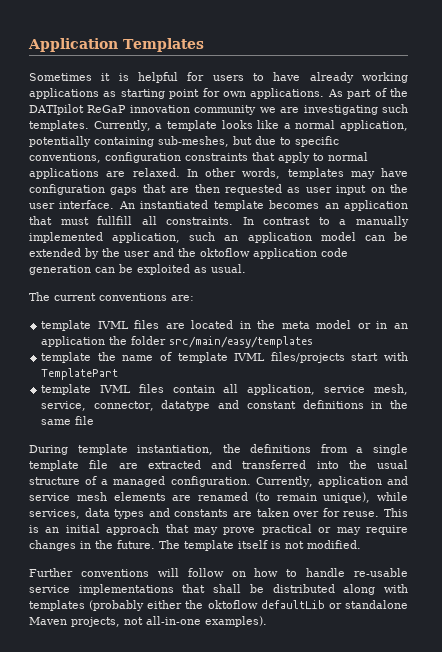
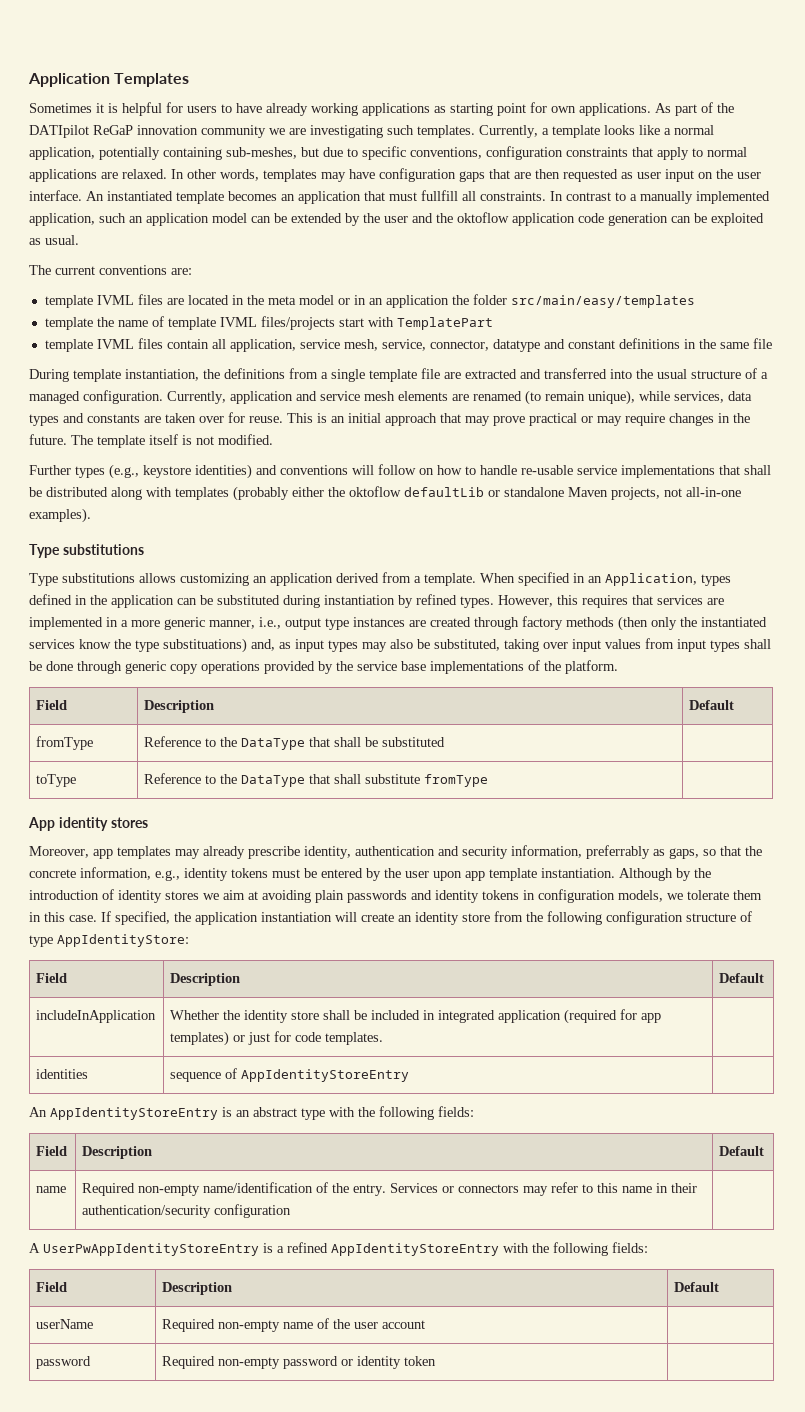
(73, 572) none -> [75,464,277,479] types (e.g., keystore identities) and
(267, 621) none -> [29,544,144,558] [29,572,731,586] [29,594,724,608] [29,616,767,631] [29,638,771,653] [29,660,618,674] [36,700,68,710] [144,700,215,713] [689,700,735,710] [36,736,94,750] [144,736,446,750] [36,774,77,787] [144,773,489,787] [28,817,148,831] [29,845,762,859] [29,867,711,881] [29,889,762,903] [29,911,752,925] [29,934,189,947] [36,973,68,983] [170,973,241,986] [719,973,765,983] [36,1010,157,1023] [170,1009,662,1024] [170,1031,384,1046] [36,1069,89,1079] [170,1068,410,1082] [29,1106,474,1120] [36,1146,68,1156] [82,1146,153,1159] [719,1146,765,1156] [36,1186,67,1193] [82,1182,698,1196] [82,1204,292,1218] [29,1242,648,1256] [36,1282,68,1292] [162,1282,233,1295] [674,1282,720,1292] [36,1319,94,1329] [162,1318,426,1332] [36,1356,92,1369] [162,1356,437,1369] // Type substitutions // Type substitutions allows customizing an application derived from a template. When specified in an Application, types defined in the application can be substituted during instantiation by refined types. However, this requires that services are implemented in a more generic manner, i.e., output type instances are created through factory methods (then only the instantiated services know the type substituations) and, as input types may also be substituted, taking over input values from input types shall be done through generic copy operations provided by the service base implementations of the platform. // Field | Description | Default // fromType | Reference to the DataType that shall be substituted | // toType | Reference to the DataType that shall substitute fromType | // App identity stores // Moreover, app templates may already prescribe identity, authentication and security information, preferrably as gaps, so that the concrete information, e.g., identity tokens must be entered by the user upon app template instantiation. Although by the introduction of identity stores we aim at avoiding plain passwords and identity tokens in configuration models, we tolerate them in this case. If specified, the application instantiation will create an identity store from the following configuration structure of type AppIdentityStore: // Field | Description | Default // includeInApplication | Whether the identity store shall be included in integrated application (required for app templates) or just for code templates. | // identities | sequence of AppIdentityStoreEntry | // An AppIdentityStoreEntry is an abstract type with the following fields: // Field | Description | Default // name | Required non-empty name/identification of the entry. Services or connectors may refer to this name in their authentication/security configuration | // A UserPwAppIdentityStoreEntry is a refined AppIdentityStoreEntry with the following fields: // Field | Description | Default // userName | Required non-empty name of the user account | // password | Required non-empty password or identity token |

